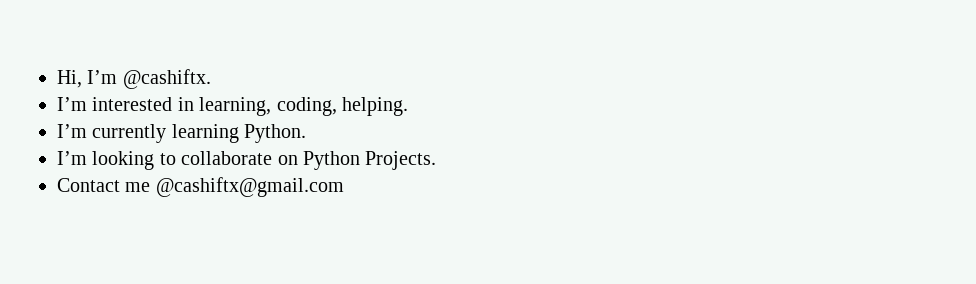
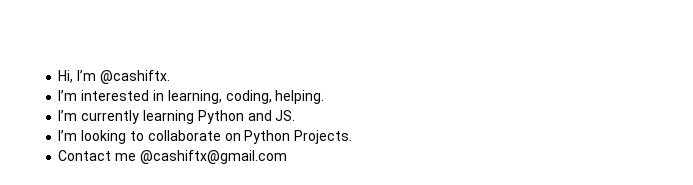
[244,124,307,143] Python. -> [197,110,296,124] Python and JS.

